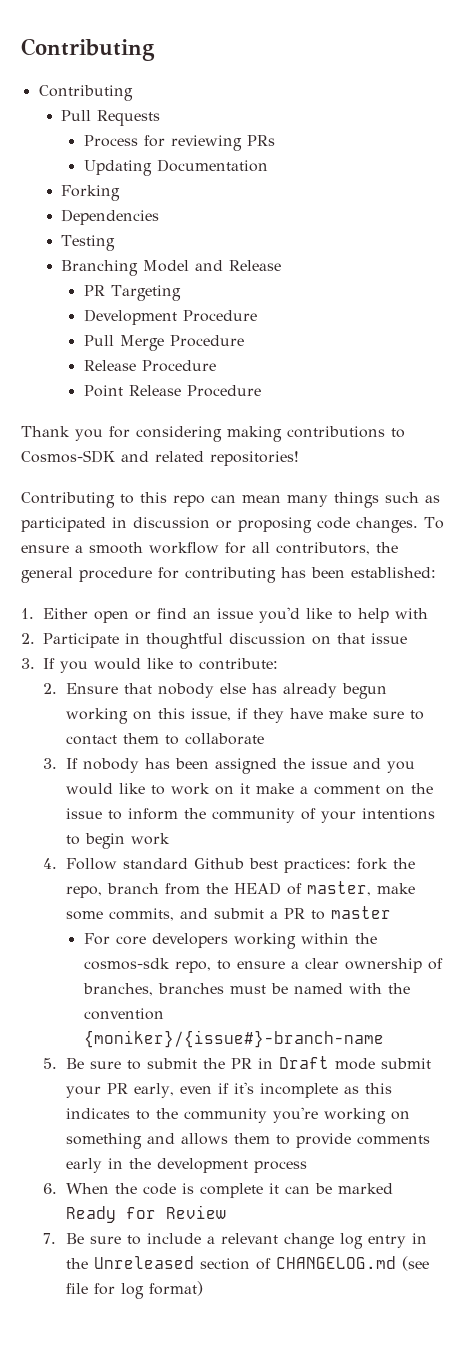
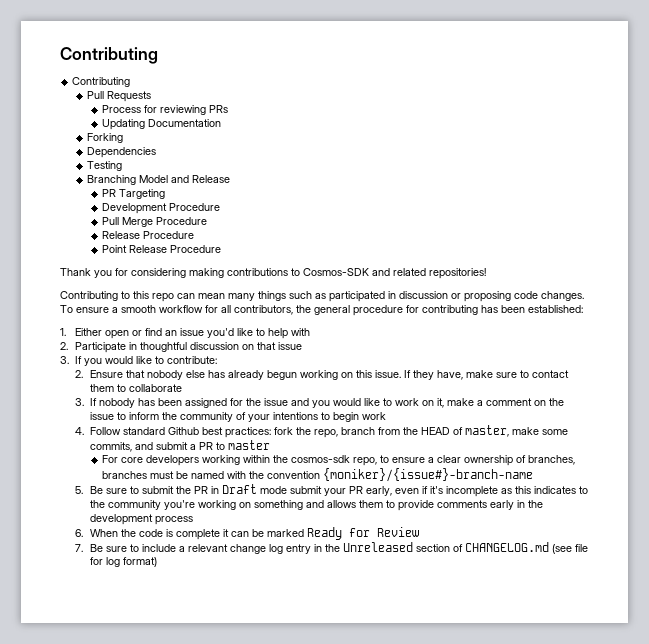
[190,708,323,723] issue, if they have -> [374,370,463,380] issue. If they have,
(277, 766) none -> [229,398,243,406] for
[239,783,250,794] it -> [436,398,444,408] it,

